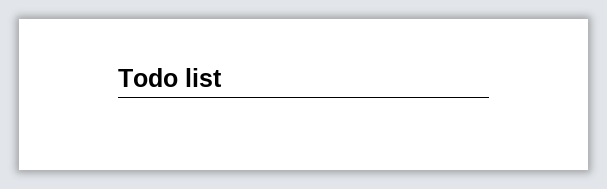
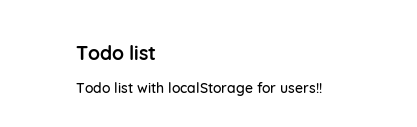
[118,68,222,87] Todo list -> [76,45,157,60] [76,82,322,96] Todo list // Todo list with localStorage for users!!

